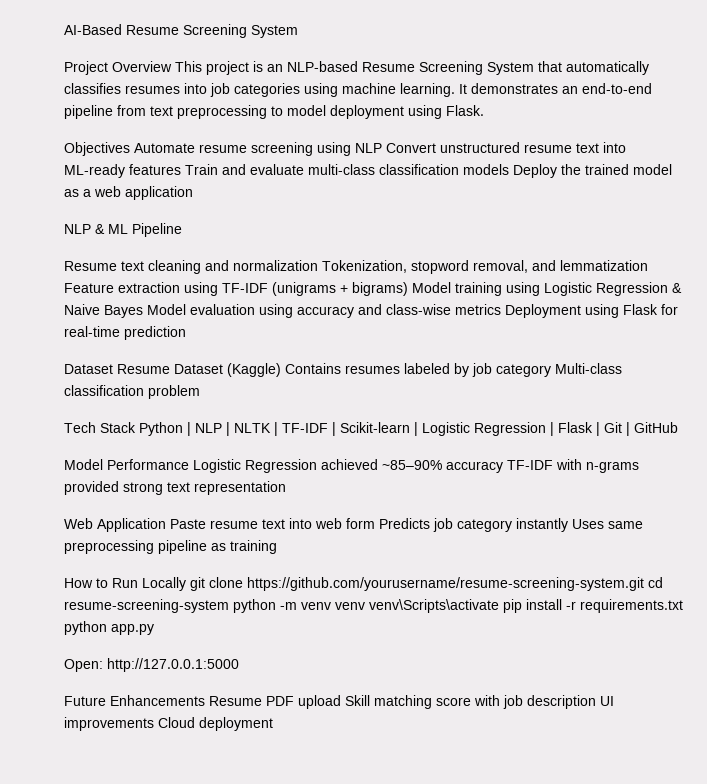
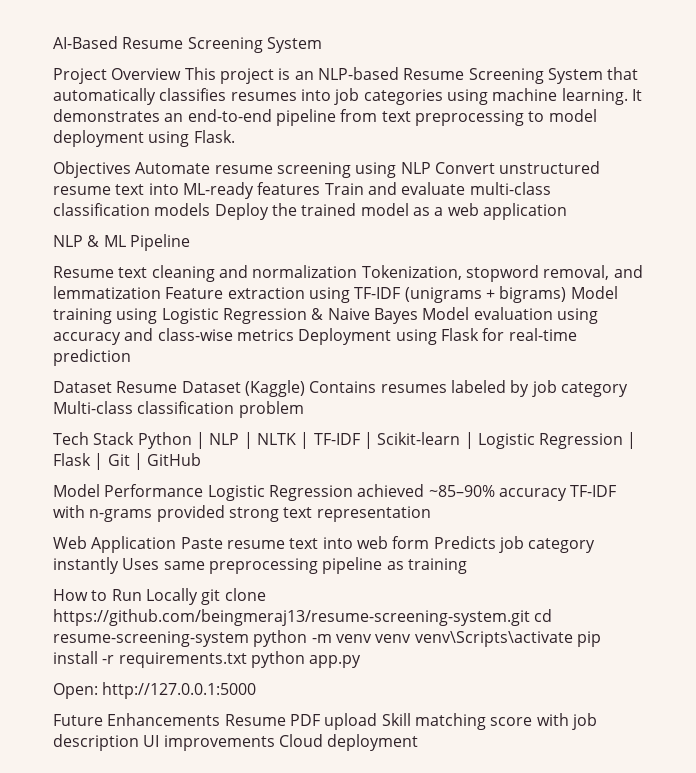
[247,577,644,591] https://github.com/yourusername/resume-screening-system.git -> [53,609,530,626] https://github.com/beingmeraj13/resume-screening-system.git

